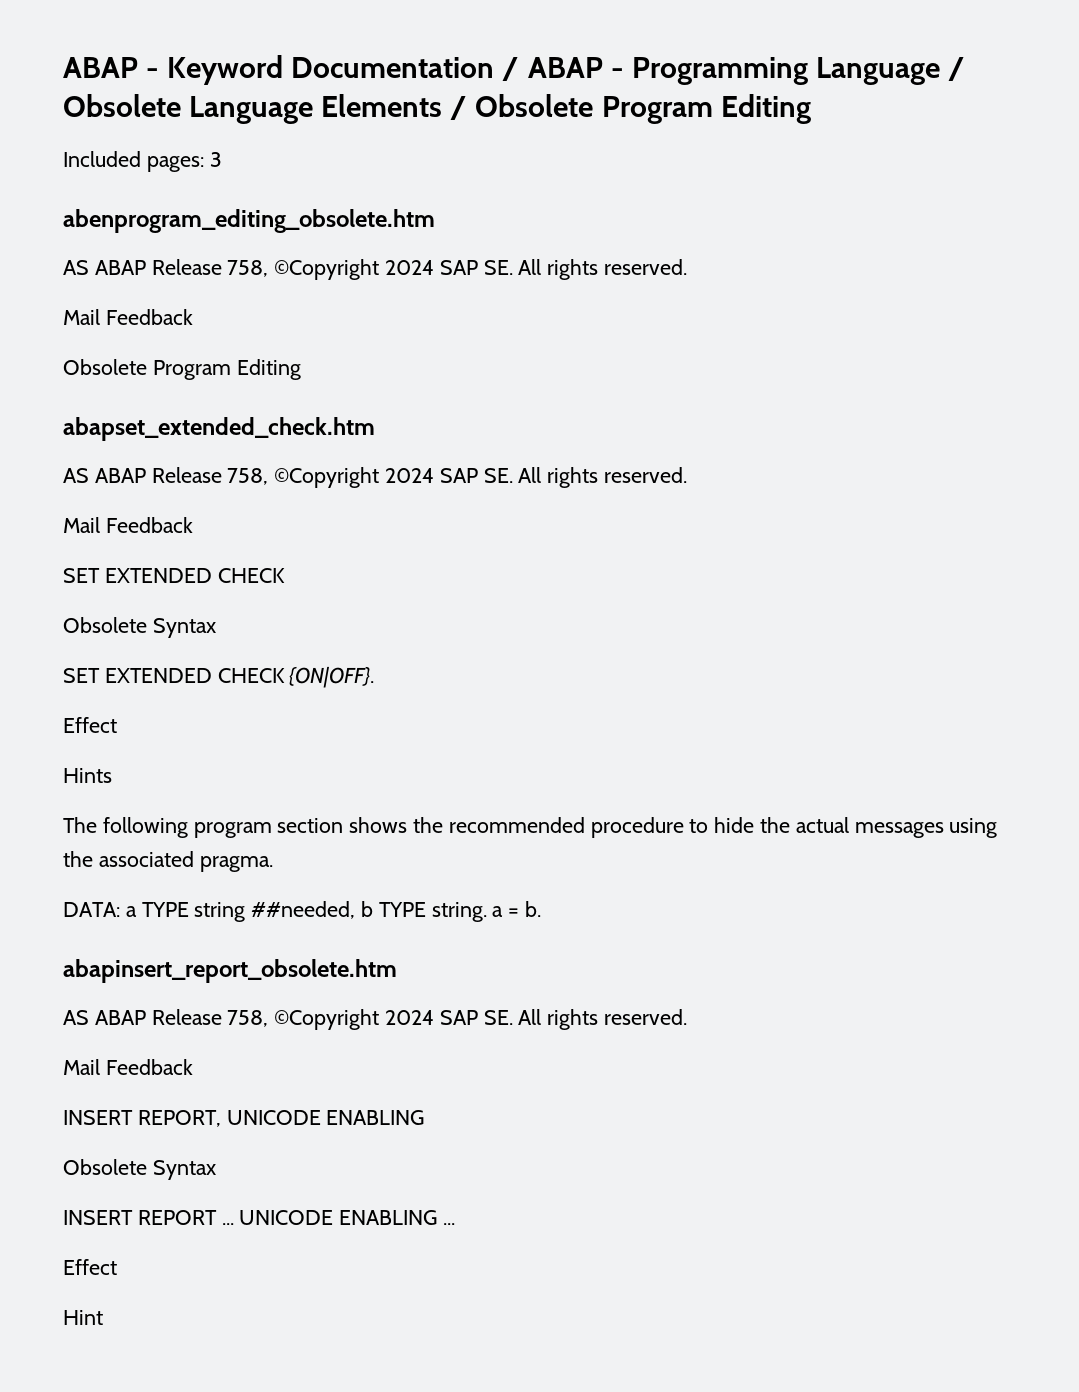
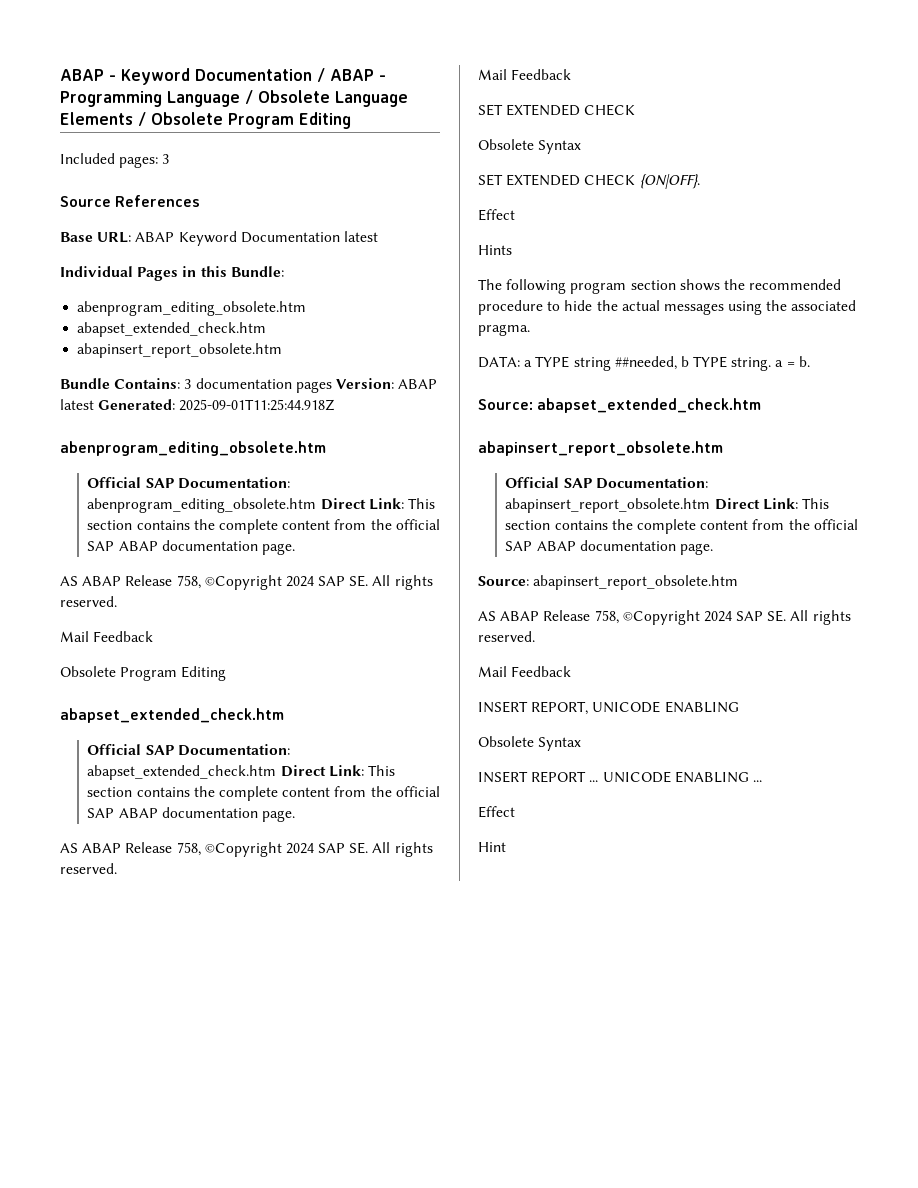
[63,209,435,233] abenprogram_editing_obsolete.htm -> [60,195,201,207] [60,231,378,246] [60,266,284,281] [77,301,307,316] [77,322,267,337] [77,343,283,358] [60,378,438,393] [60,399,336,411] [60,441,326,456] [87,477,290,489] [87,498,435,513] [87,519,440,534] [87,540,295,555] Source References // Base URL: ABAP Keyword Documentation latest // Individual Pages in this Bundle: // abenprogram_editing_obsolete.htm // abapset_extended_check.htm // abapinsert_report_obsolete.htm // Bundle Contains: 3 documentation pages Version: ABAP latest Generated: 2025-09-01T11:25:44.918Z // abenprogram_editing_obsolete.htm // Official SAP Documentation: abenprogram_editing_obsolete.htm Direct Link: This section contains the complete content from the official SAP ABAP documentation page.
(375, 429) none -> [87,744,290,756] [87,765,395,780] [87,786,440,801] [87,807,295,822] // Official SAP Documentation: abapset_extended_check.htm Direct Link: This section contains the complete content from the official SAP ABAP documentation page.
(542, 909) none -> [478,398,762,413] [478,441,723,456] [505,477,708,489] [505,498,829,513] [505,519,858,534] [505,540,713,555] [478,576,529,586] Source: abapset_extended_check.htm // abapinsert_report_obsolete.htm // Official SAP Documentation: abapinsert_report_obsolete.htm Direct Link: This section contains the complete content from the official SAP ABAP documentation page. // Source:

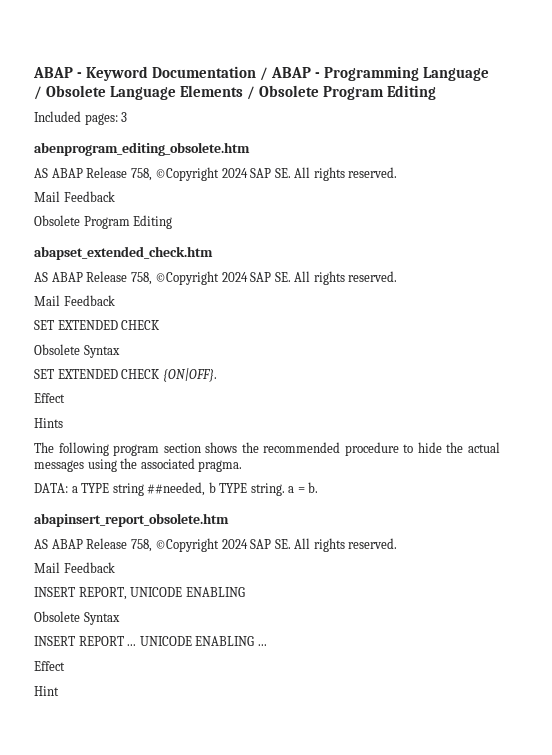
[60,195,201,207] [60,231,378,246] [60,266,284,281] [77,301,307,316] [77,322,267,337] [77,343,283,358] [60,378,438,393] [60,399,336,411] [60,441,326,456] [87,477,290,489] [87,498,435,513] [87,519,440,534] [87,540,295,555] Source References // Base URL: ABAP Keyword Documentation latest // Individual Pages in this Bundle: // abenprogram_editing_obsolete.htm // abapset_extended_check.htm // abapinsert_report_obsolete.htm // Bundle Contains: 3 documentation pages Version: ABAP latest Generated: 2025-09-01T11:25:44.918Z // abenprogram_editing_obsolete.htm // Official SAP Documentation: abenprogram_editing_obsolete.htm Direct Link: This section contains the complete content from the official SAP ABAP documentation page. -> [34,142,250,156] abenprogram_editing_obsolete.htm
[87,744,290,756] [87,765,395,780] [87,786,440,801] [87,807,295,822] // Official SAP Documentation: abapset_extended_check.htm Direct Link: This section contains the complete content from the official SAP ABAP documentation page. -> (213, 253) none
[478,398,762,413] [478,441,723,456] [505,477,708,489] [505,498,829,513] [505,519,858,534] [505,540,713,555] [478,576,529,586] Source: abapset_extended_check.htm // abapinsert_report_obsolete.htm // Official SAP Documentation: abapinsert_report_obsolete.htm Direct Link: This section contains the complete content from the official SAP ABAP documentation page. // Source: -> (319, 487) none

